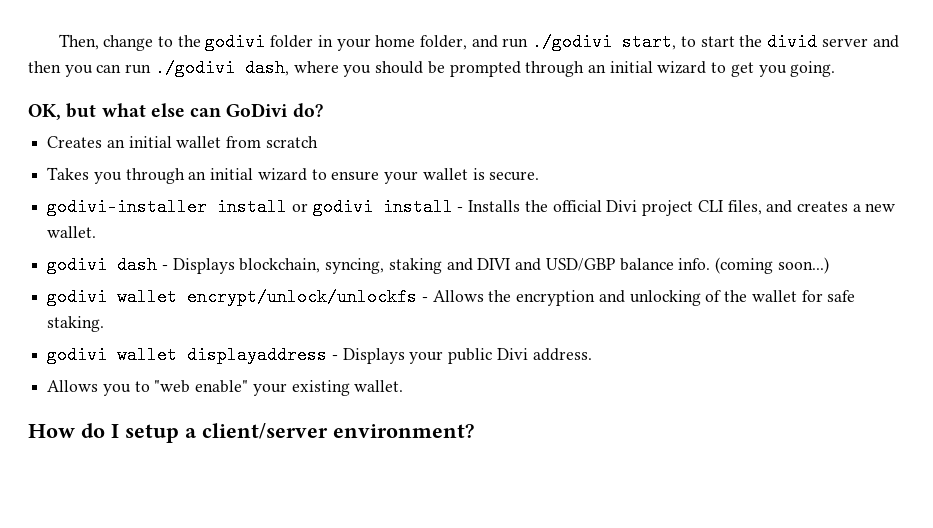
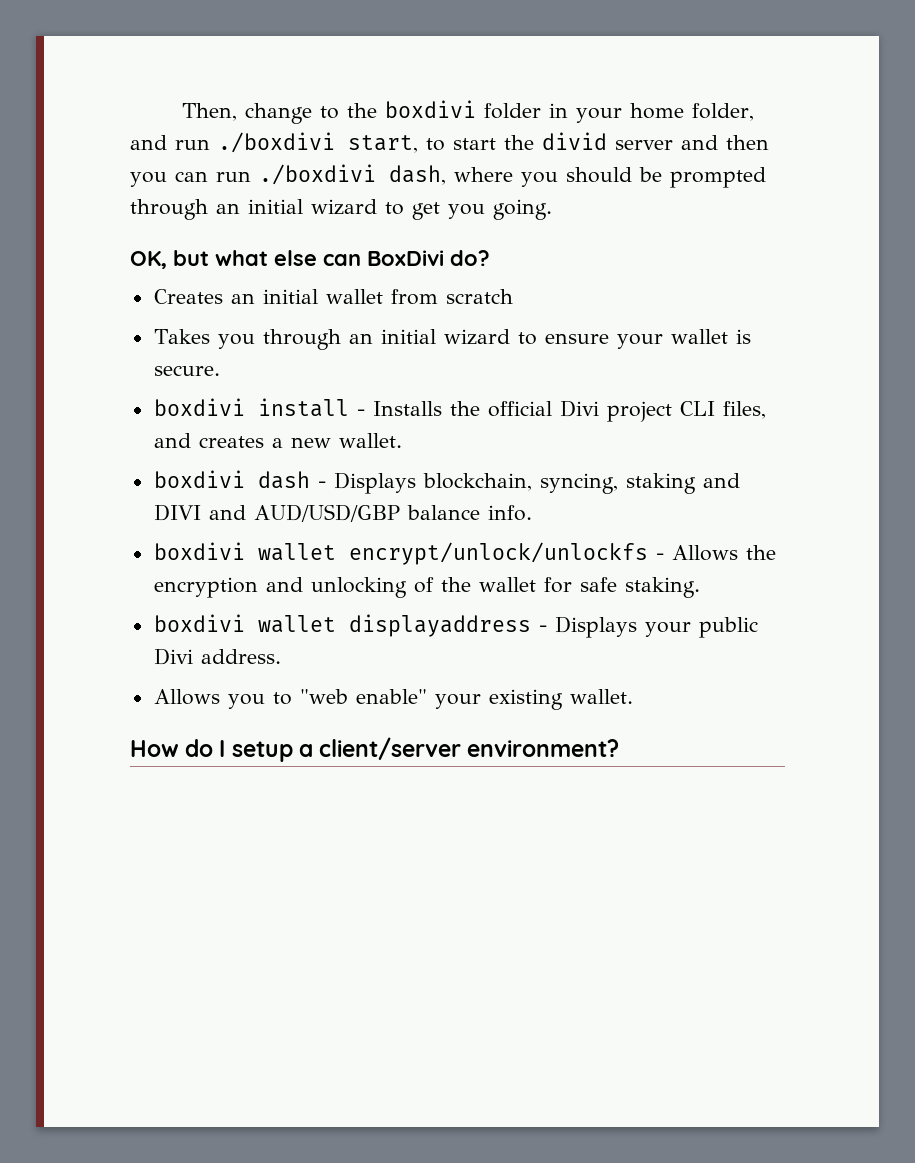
[205,33,266,51] godivi -> [384,100,476,118] boxdivi
[532,33,613,51] ./godivi -> [218,132,335,153] ./boxdivi
[154,59,235,77] ./godivi -> [259,164,376,185] ./boxdivi
[226,103,289,117] GoDivi -> [367,250,444,266] BoxDivi
[47,198,373,216] godivi-installer install or godivi -> [153,398,245,416] boxdivi
[47,256,108,274] godivi -> [153,470,245,488] boxdivi
[545,258,615,271] USD/GBP -> [253,504,400,522] AUD/USD/GBP
[714,257,829,274] [47,288,108,306] (coming soon...) // godivi -> [153,542,245,560] // boxdivi
[47,346,108,364] godivi -> [153,614,245,632] boxdivi

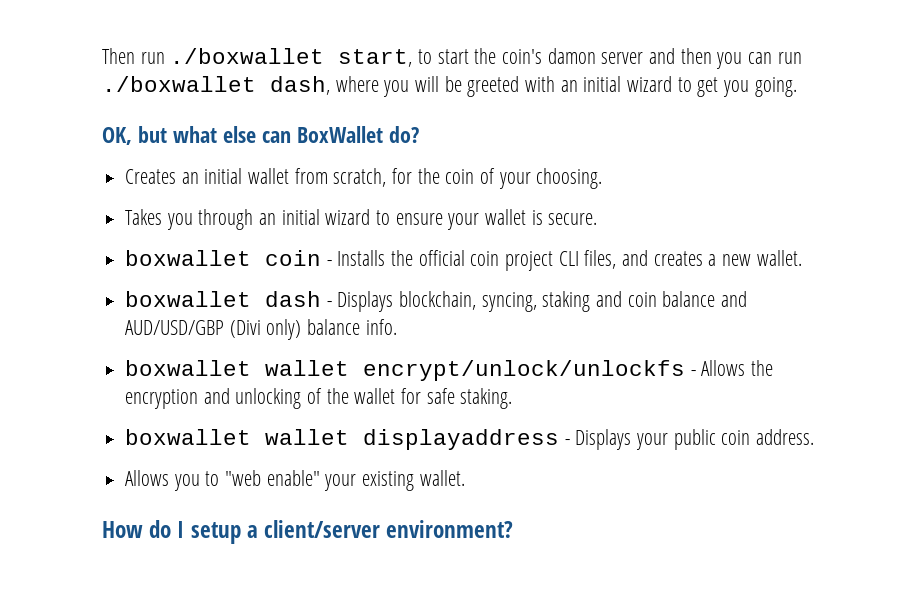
[181,100,754,124] [130,132,335,153] Then, change to the boxdivi folder in your home folder, and run ./boxdivi -> [102,48,325,64] Then run ./boxwallet
[542,132,607,150] divid -> [502,48,596,64] coin's damon
[259,164,376,185] ./boxdivi -> [102,76,256,92] ./boxwallet
[566,167,766,188] [130,199,208,220] should be prompted through -> [415,76,556,97] will be greeted with
[367,250,444,266] BoxDivi -> [296,126,383,143] BoxWallet
[445,289,513,304] scratch -> [333,168,603,189] scratch, for the coin of your choosing.
[153,398,349,417] boxdivi install -> [125,250,322,266] boxwallet coin
[559,400,599,417] Divi -> [470,251,500,266] coin
[153,470,245,488] boxdivi -> [125,291,252,307] boxwallet
[153,504,400,522] DIVI and AUD/USD/GBP -> [627,291,748,307] [125,319,302,340] coin balance and AUD/USD/GBP (Divi only)
[153,542,245,560] boxdivi -> [125,360,252,376] boxwallet
[153,614,245,632] boxdivi -> [125,429,252,445] boxwallet
[153,648,193,665] Divi -> [721,430,751,445] coin

